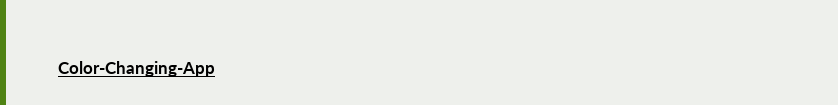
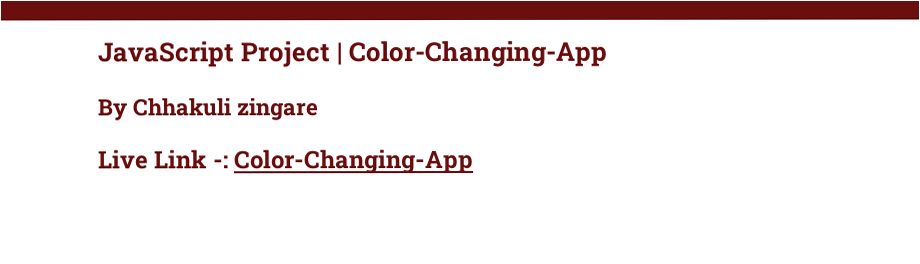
(58, 69) none -> [97,40,608,68] [97,97,319,121] [98,149,229,170] JavaScript Project | Color-Changing-App // By Chhakuli zingare // Live Link -:

